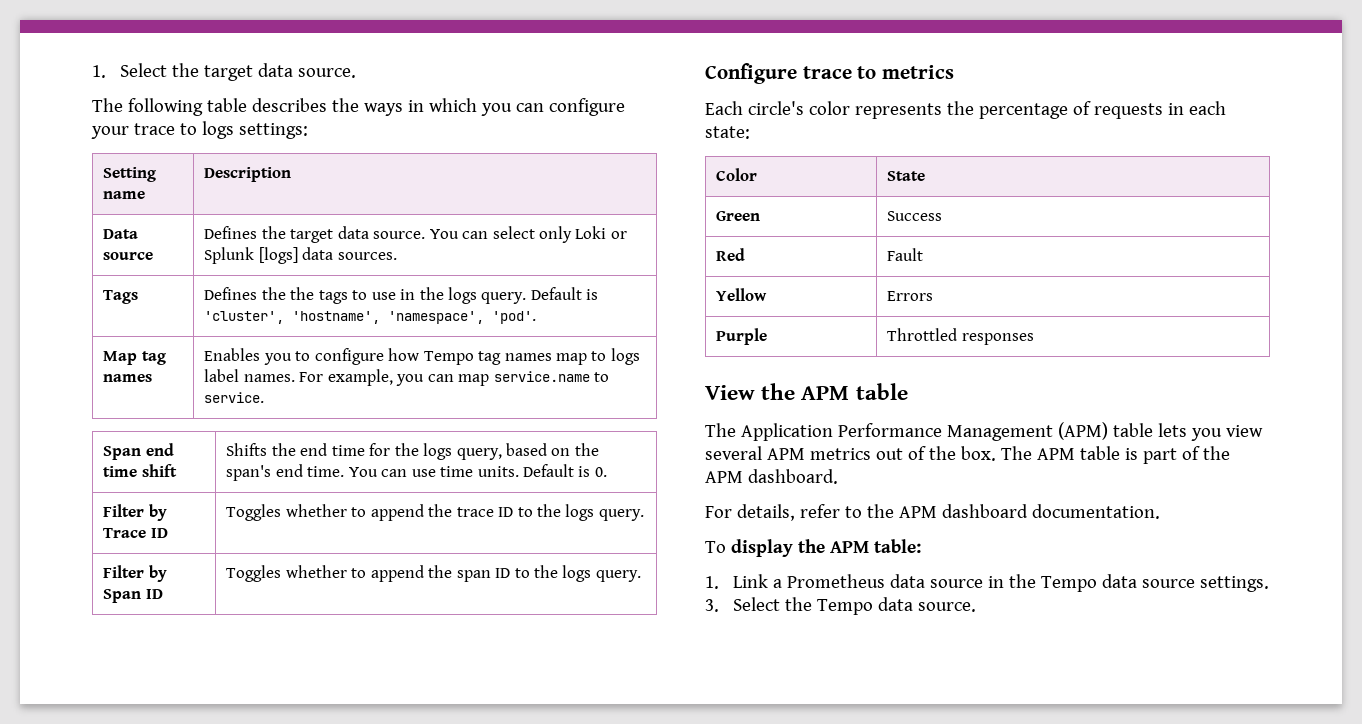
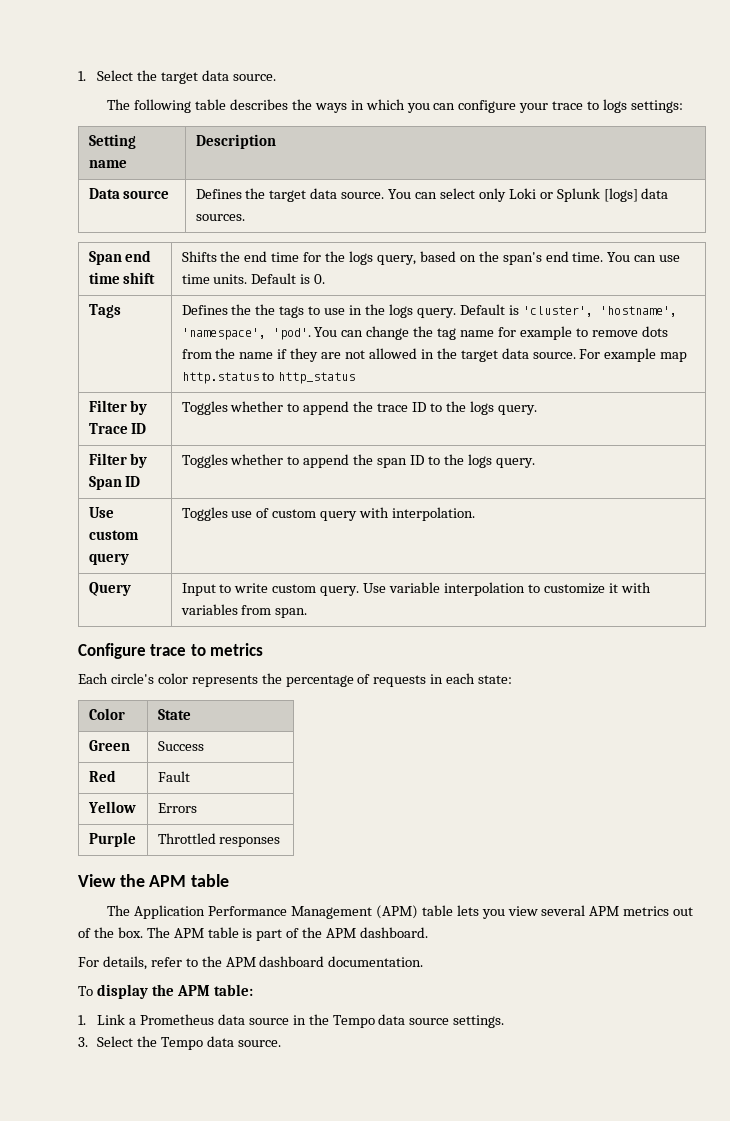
[103,290,139,304] [204,287,599,304] [204,311,537,324] [103,351,166,365] [103,374,153,382] [204,348,640,365] [204,369,609,386] [204,392,265,403] // Tags | Defines the the tags to use in the logs query. Default is 'cluster', 'hostname', 'namespace', 'pod'. // Map tag names | Enables you to configure how Tempo tag names map to logs label names. For example, you can map service.name to service. -> (245, 217) none
(607, 472) none -> [88,304,121,318] [181,304,677,318] [181,326,668,340] [181,348,688,362] [181,372,356,384] // Tags | Defines the the tags to use in the logs query. Default is 'cluster', 'hostname', 'namespace', 'pod'. You can change the tag name for example to remove dots from the name if they are not allowed in the target data source. For example map http.status to http_status
(641, 576) none -> [88,507,114,518] [88,530,139,540] [88,553,129,565] [181,507,476,521] [88,582,131,596] [181,582,651,596] [180,604,308,618] // Use custom query | Toggles use of custom query with interpolation. // Query | Input to write custom query. Use variable interpolation to customize it with variables from span.

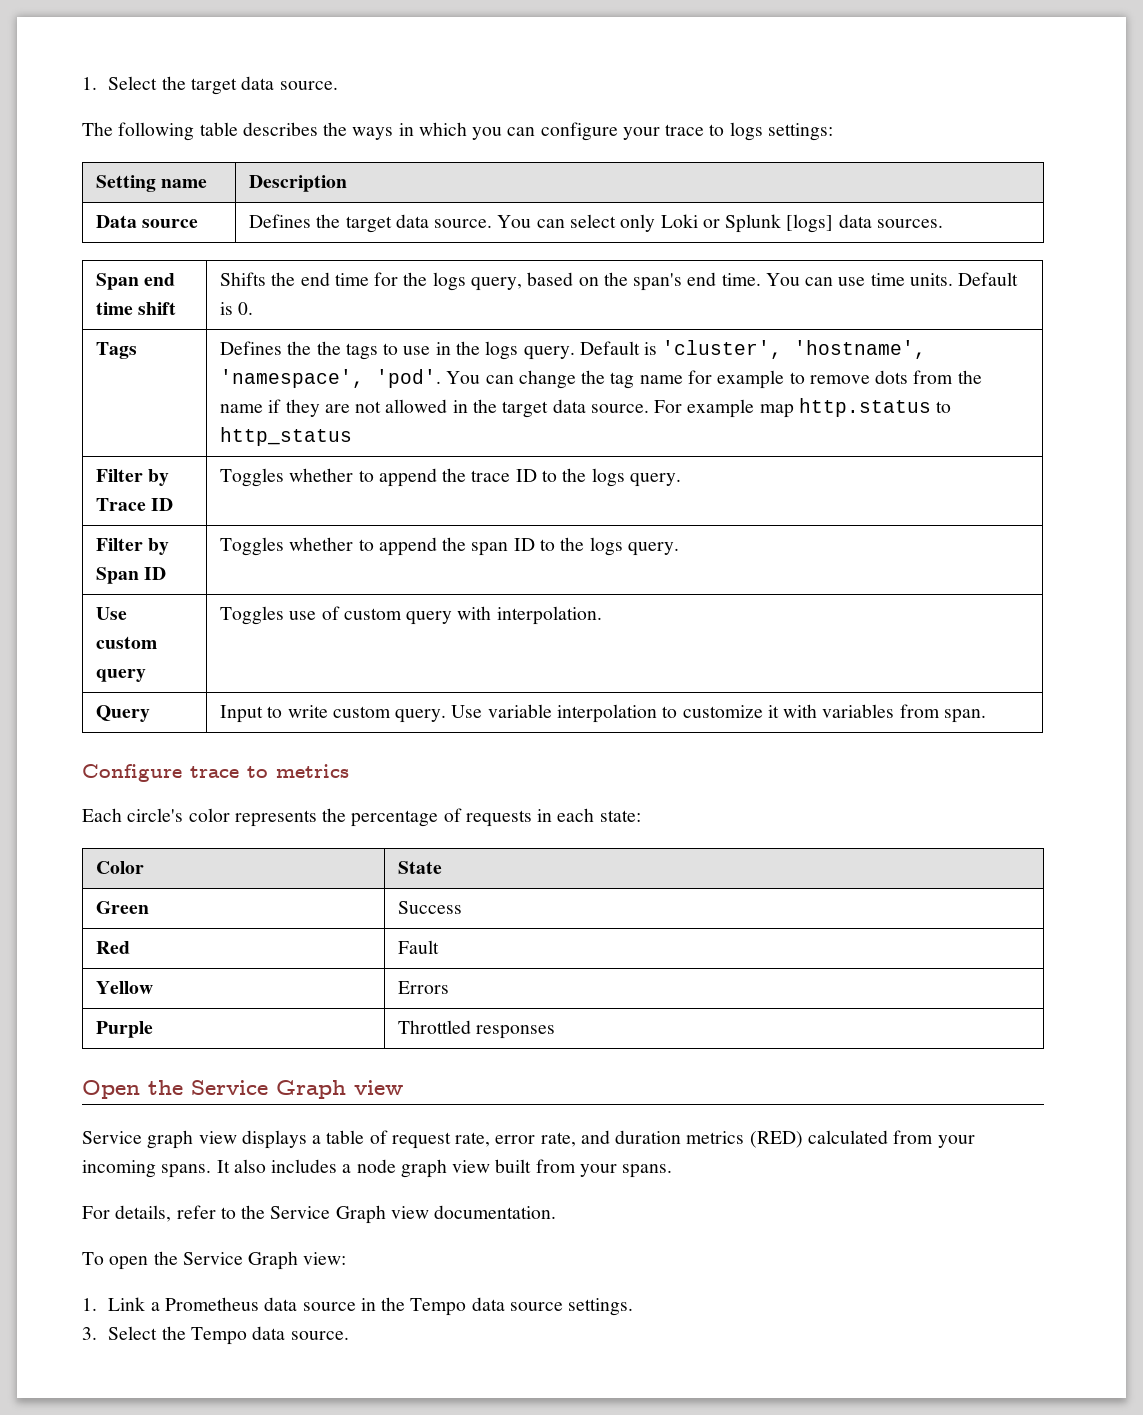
[78,874,230,887] [107,905,694,919] [78,927,429,941] View the APM table // The Application Performance Management (APM) table lets you view several APM metrics out of the box. The APM table is part of the APM dashboard. -> [82,1080,403,1099] [82,1130,975,1149] [82,1159,673,1178] Open the Service Graph view // Service graph view displays a table of request rate, error rate, and duration metrics (RED) calculated from your incoming spans. It also includes a node graph view built from your spans.
[225,956,325,967] APM dashboard -> [270,1205,429,1224] Service Graph view
[96,984,253,999] display the APM table: -> [109,1251,347,1270] open the Service Graph view:

